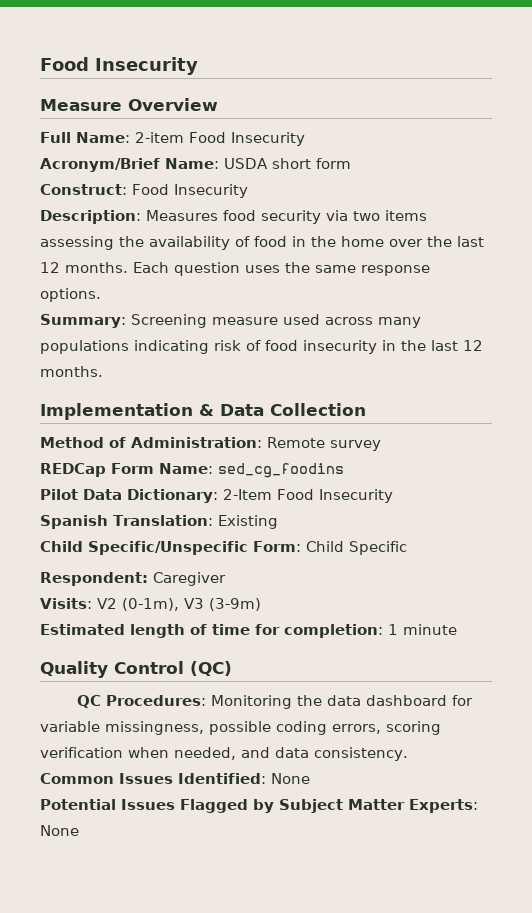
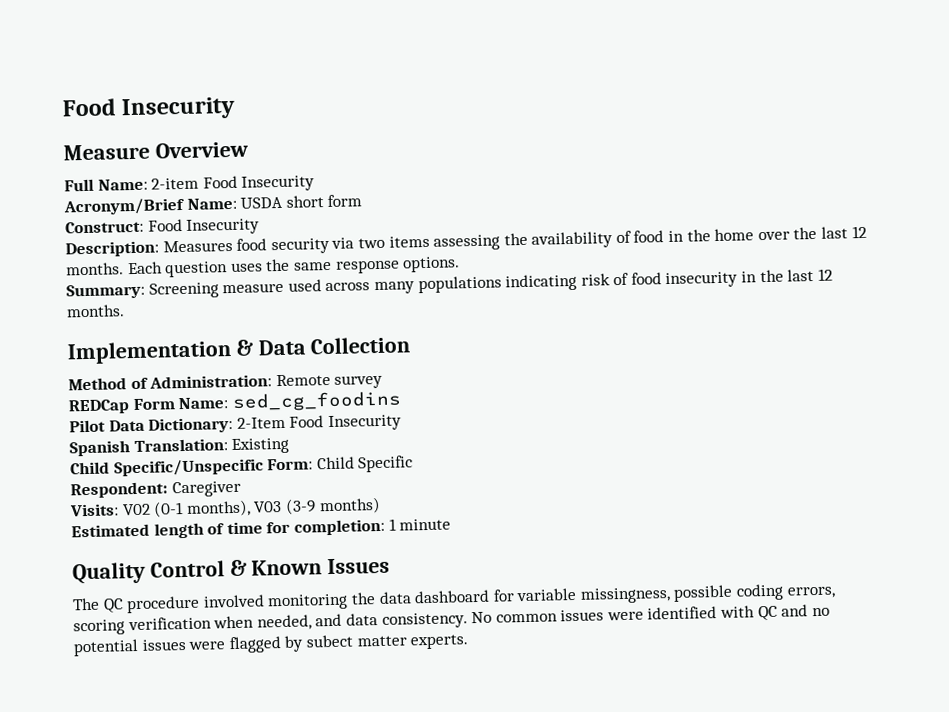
[97,598,261,611] V2 (0-1m), V3 (3-9m) -> [121,496,381,518] V02 (0-1 months), V03 (3-9 months)
[190,661,232,676] [76,695,292,709] (QC) // QC Procedures: Monitoring -> [229,557,391,577] [72,593,349,614] & Known Issues // The QC procedure involved monitoring
[40,773,310,784] [40,799,478,813] [40,825,79,836] // Common Issues Identified: None // Potential Issues Flagged by Subject Matter Experts: None -> [471,604,830,624] [73,634,470,657] No common issues were identified with QC and no potential issues were flagged by subect matter experts.

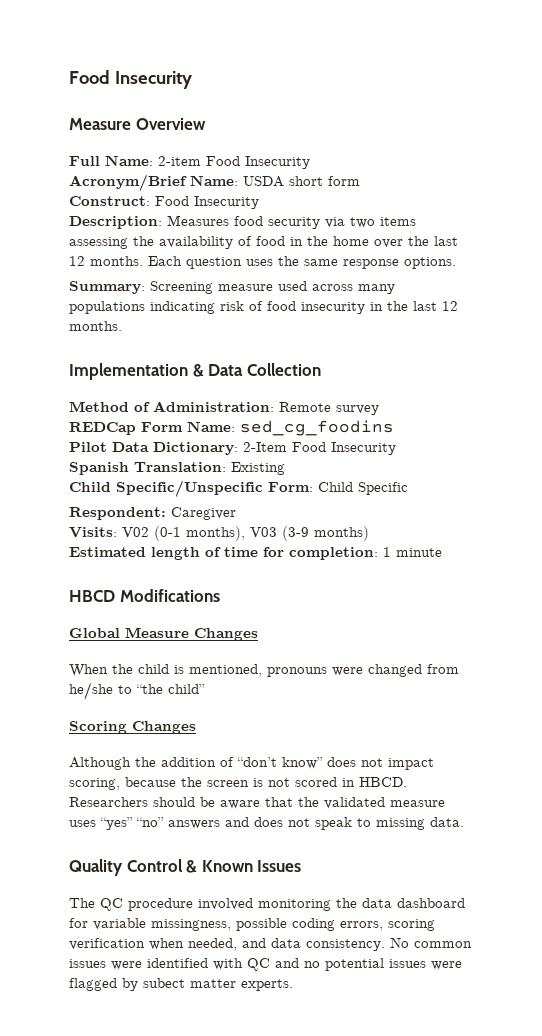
(452, 524) none -> [69,589,220,602] [69,627,258,641] [69,664,459,677] [69,682,205,700] [69,721,196,734] [69,757,434,770] [69,777,407,790] [69,797,445,809] [69,817,464,830] // HBCD Modifications // Global Measure Changes // When the child is mentioned, pronouns were changed from he/she to “the child” // Scoring Changes // Although the addition of “don’t know” does not impact scoring, because the screen is not scored in HBCD. Researchers should be aware that the validated measure uses “yes” “no” answers and does not speak to missing data.

